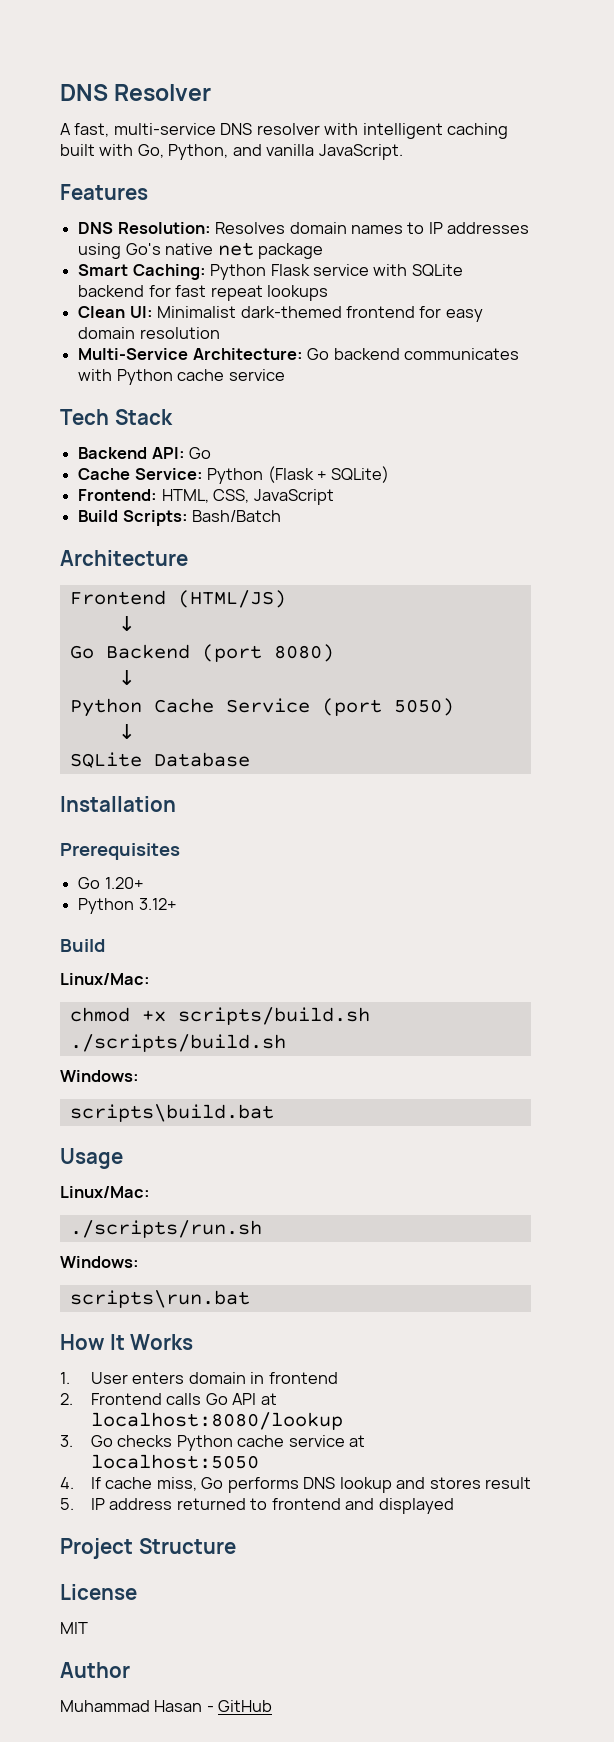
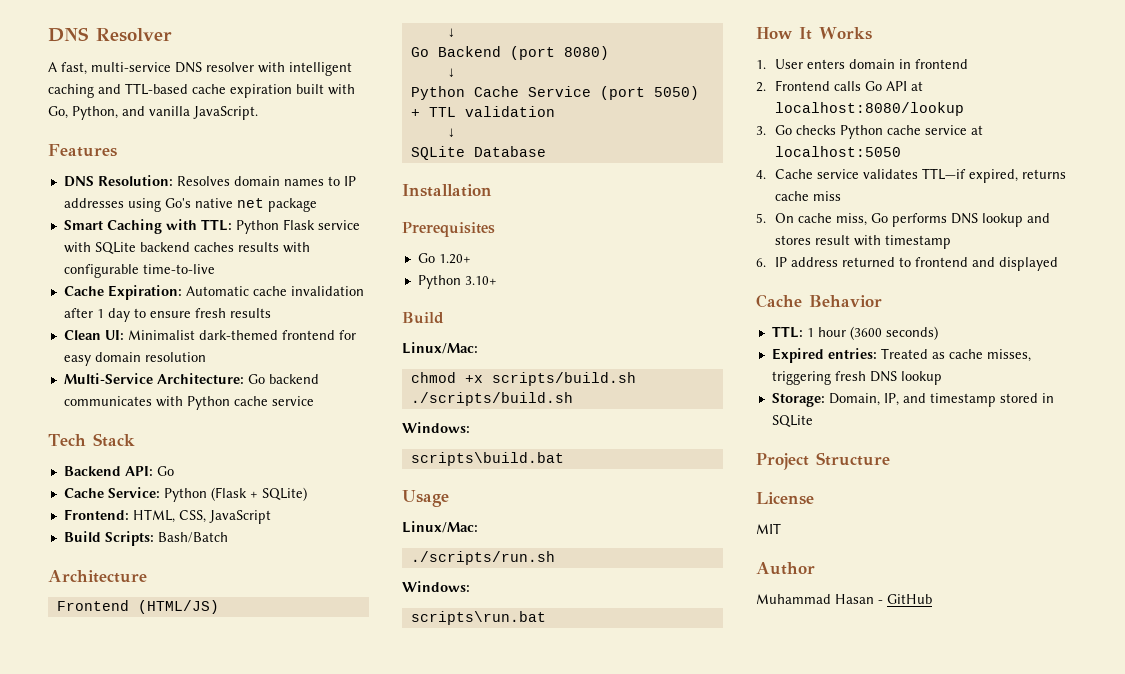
(509, 131) none -> [98,83,292,98] and TTL-based cache expiration
[132,264,206,280] Caching: -> [106,219,232,234] Caching with TTL:
[148,285,328,301] for fast repeat lookups -> [193,242,310,253] [63,264,215,278] [63,285,364,300] [63,308,271,322] caches results with configurable time-to-live // Cache Expiration: Automatic cache invalidation after 1 day to ensure fresh results
(454, 707) none -> [410,106,555,117] + TTL validation
[138,898,177,910] 3.12+ -> [464,276,497,285] 3.10+
[90,1477,101,1489] If -> [775,168,1067,183] [775,191,842,201] [756,213,795,223] Cache service validates TTL—if expired, returns cache miss // 5. On
[60,1498,74,1510] // 5. -> [854,235,952,249] [756,258,766,267] with timestamp // 6.
(454, 1506) none -> [756,294,882,308] [771,326,938,340] [771,348,1031,363] [771,371,942,385] [771,393,1054,407] [771,415,813,427] // Cache Behavior // TTL: 1 hour (3600 seconds) // Expired entries: Treated as cache misses, triggering fresh DNS lookup // Storage: Domain, IP, and timestamp stored in SQLite

